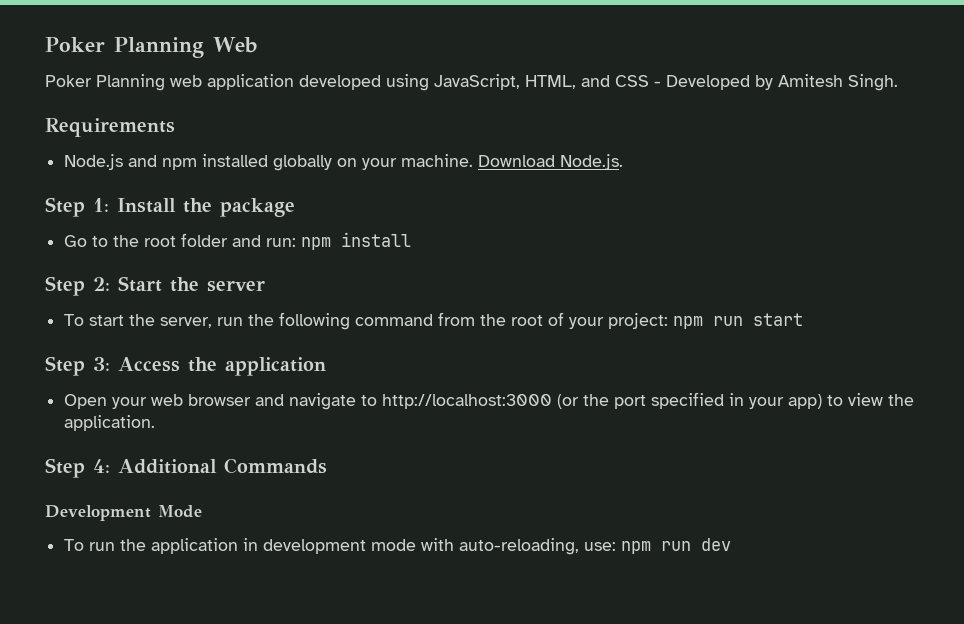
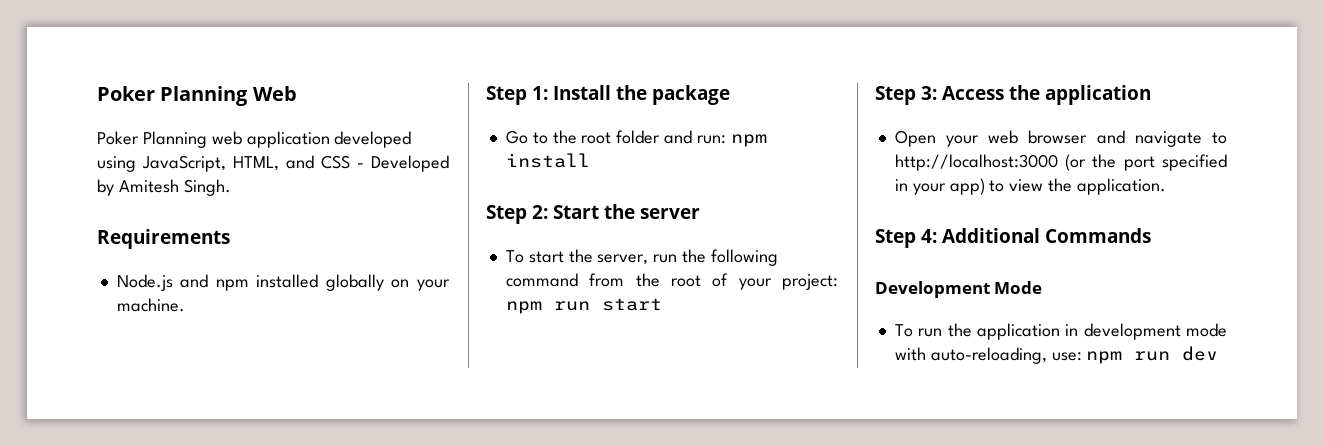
[478,154,624,170] Download Node.js. -> (185, 305) none

